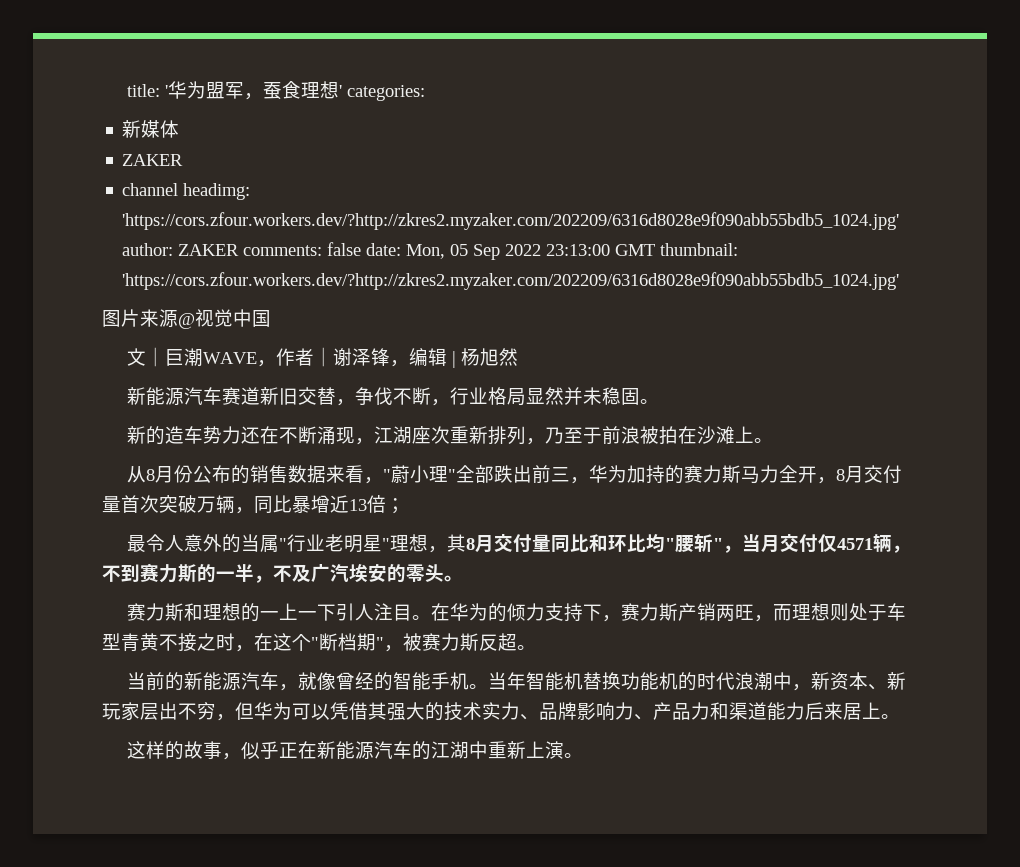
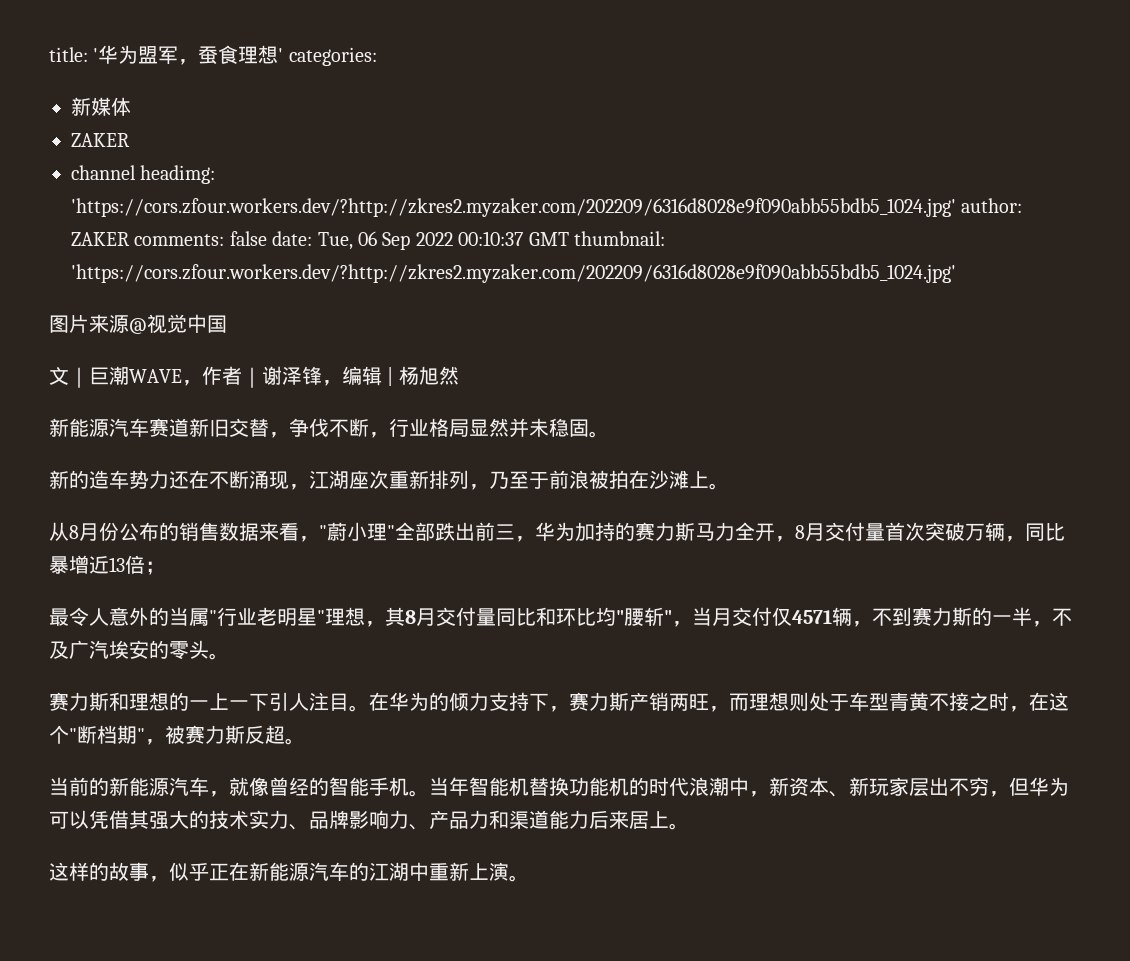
[406,244,469,259] Mon, 05 -> [317,231,377,250] Tue, 06
[546,244,611,256] 23:13:00 -> [458,231,524,246] 00:10:37

